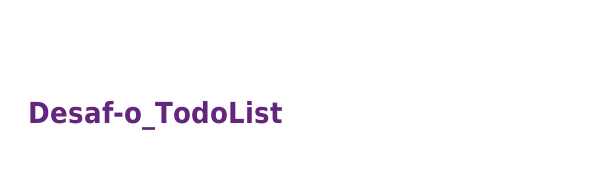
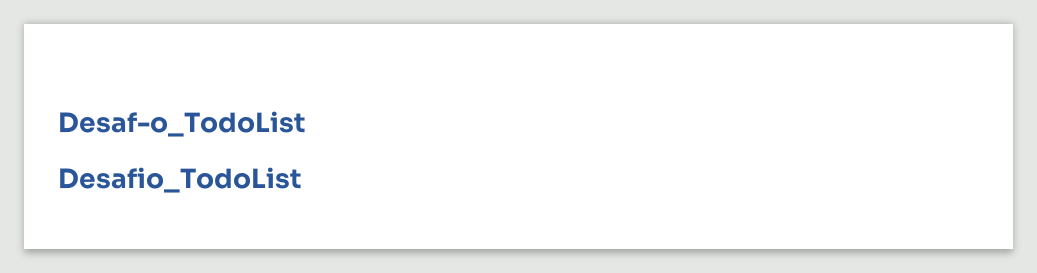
(282, 115) none -> [58,167,302,193] // Desafio_TodoList

